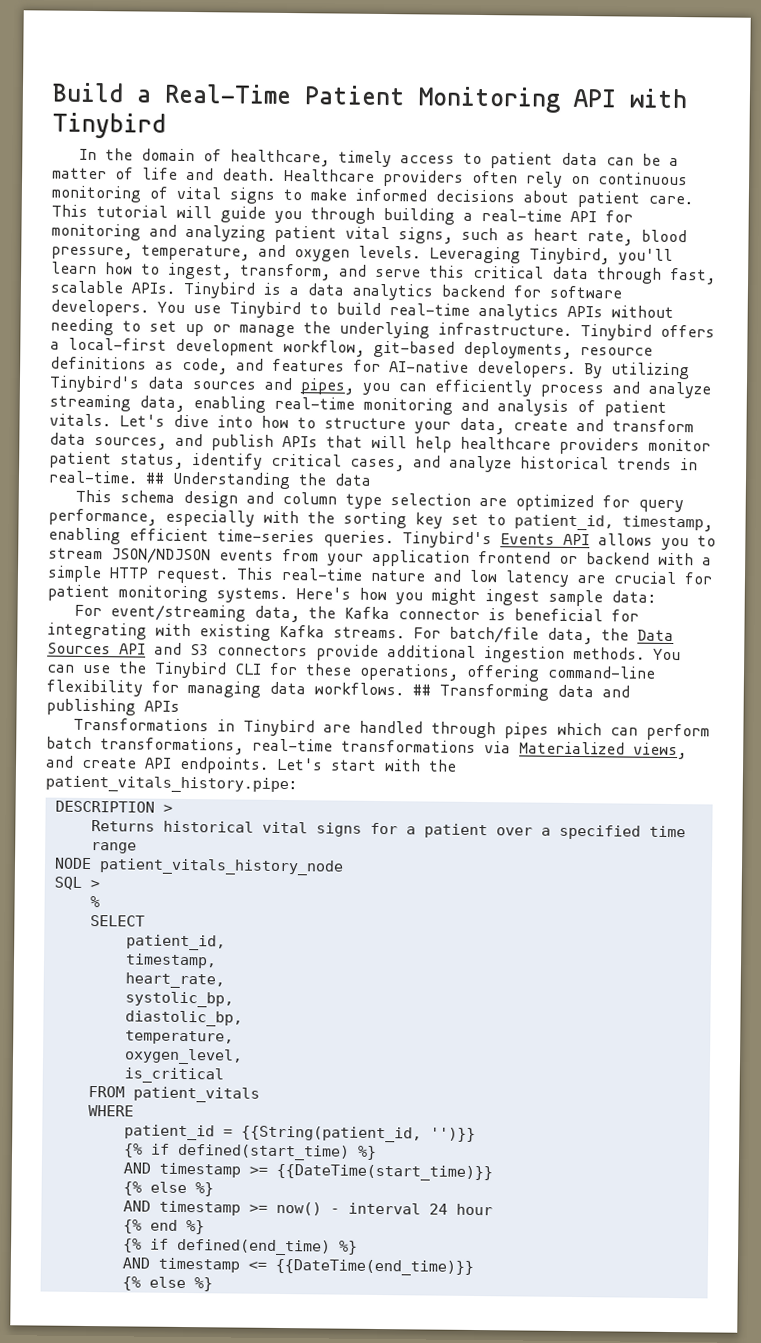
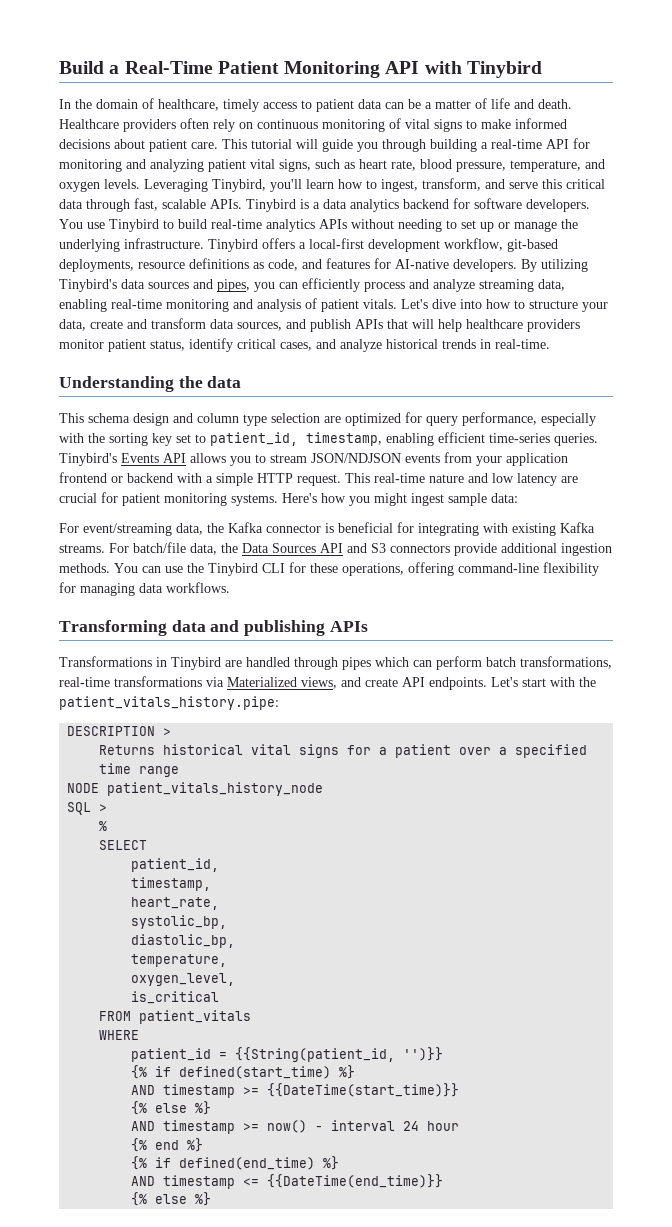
[145,472,165,484] ## -> (550, 344) //
[412,684,431,696] ## -> (230, 587) //

